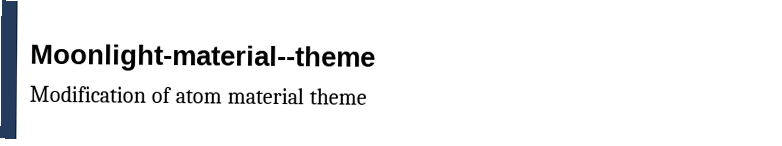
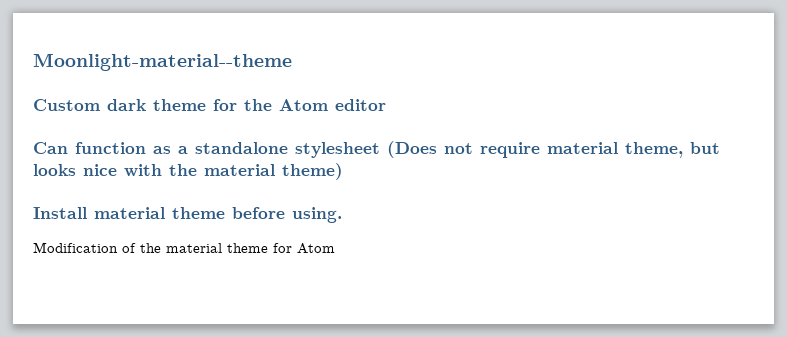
(376, 58) none -> [33,99,386,111] [33,141,720,158] [33,163,343,180] [33,207,342,223] // Custom dark theme for the Atom editor // Can function as a standalone stylesheet (Does not require material theme, but looks nice with the material theme) // Install material theme before using.
[174,87,367,105] atom material theme -> [140,243,335,254] the material theme for Atom

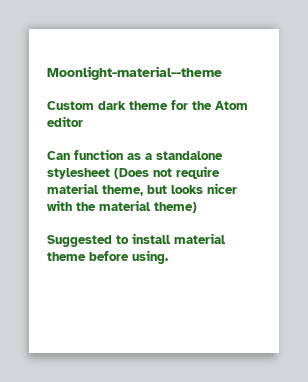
[83,164,117,176] nice -> [207,183,237,194] nicer
[33,207,87,219] Install -> [47,233,171,247] Suggested to install
[33,242,335,254] // Modification of the material theme for Atom -> (168, 257) none

